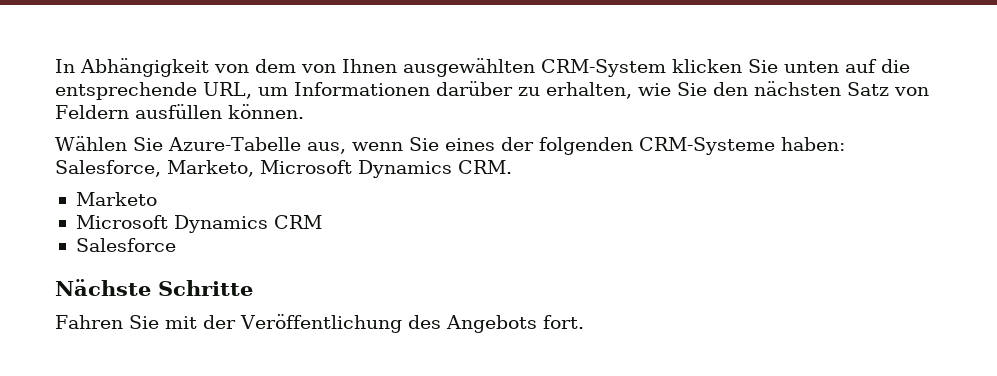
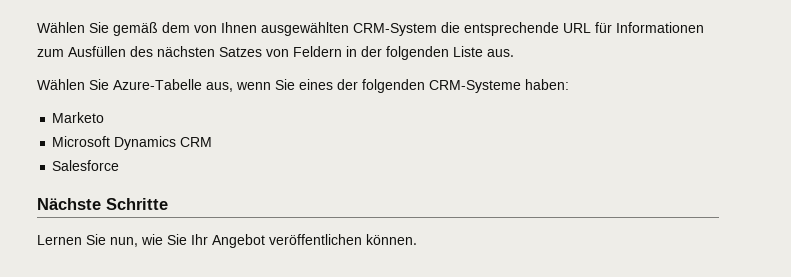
[55,58,249,77] In Abhängigkeit von -> [37,22,158,36] Wählen Sie gemäß
[672,59,910,73] [55,81,929,100] [55,104,304,119] klicken Sie unten auf die entsprechende URL, um Informationen darüber zu erhalten, wie Sie den nächsten Satz von Feldern ausfüllen können. -> [441,22,704,36] [37,46,514,60] die entsprechende URL für Informationen zum Ausfüllen des nächsten Satzes von Feldern in der folgenden Liste aus.
[55,160,512,178] Salesforce, Marketo, Microsoft Dynamics CRM. -> (569, 84) none
[55,314,584,333] Fahren Sie mit der Veröffentlichung des Angebots fort. -> [37,234,417,248] Lernen Sie nun, wie Sie Ihr Angebot veröffentlichen können.

